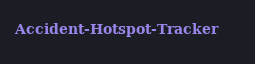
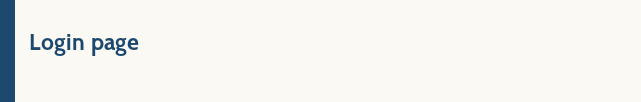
[14,23,219,37] Accident-Hotspot-Tracker -> [29,34,140,56] Login page

